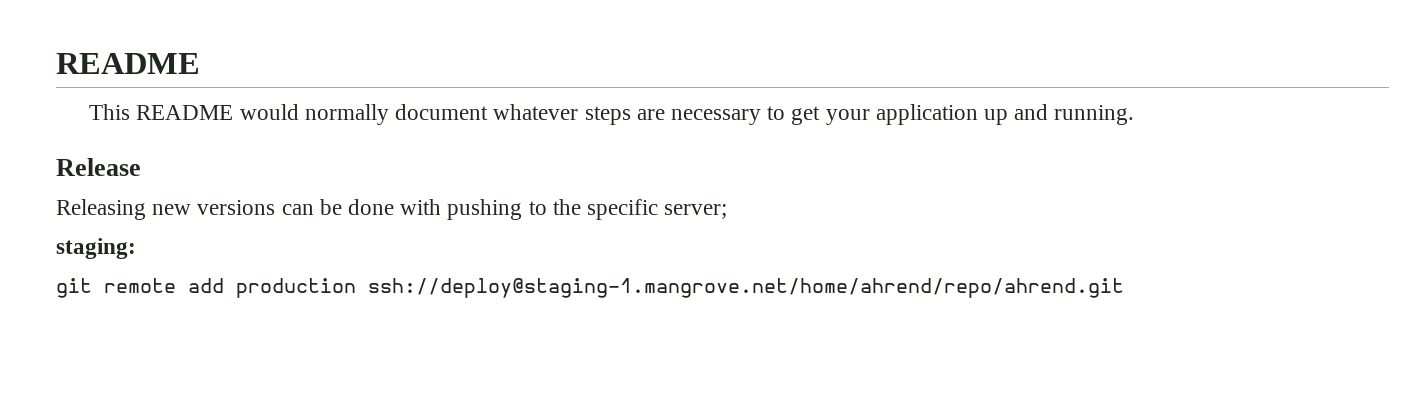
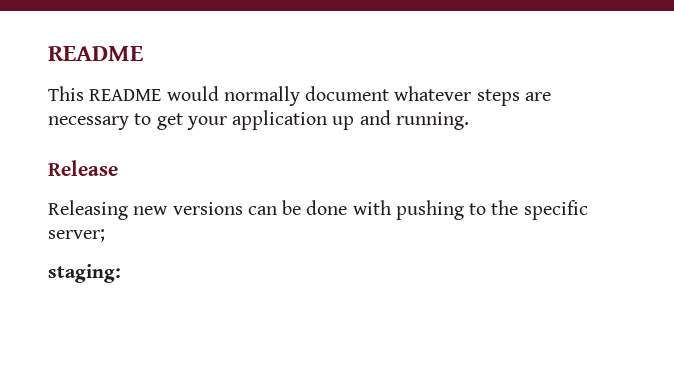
[56,278,1124,298] // git remote add production ssh://deploy@staging-1.mangrove.net/home/ahrend/repo/ahrend.git -> (121, 273) none

